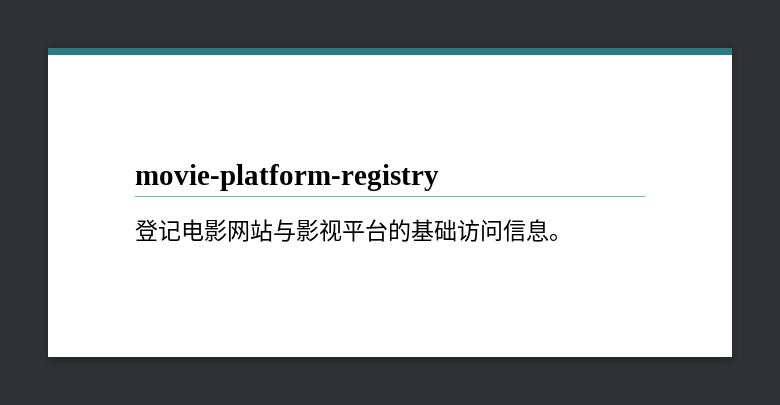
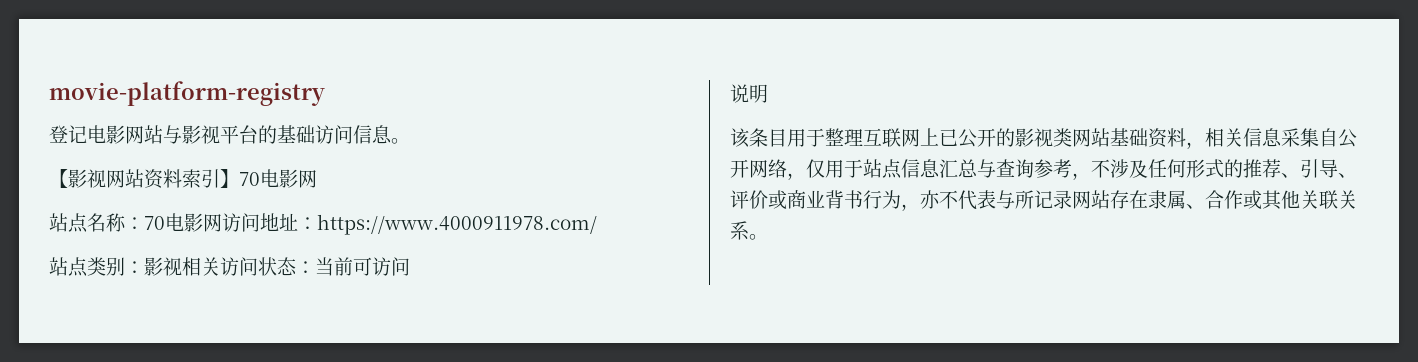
(572, 237) none -> [49,169,317,189] [49,213,597,235] [49,257,410,277] [730,84,768,103] [730,128,1357,149] [730,159,1357,180] [730,190,1357,211] [730,221,768,240] // 【影视网站资料索引】70电影网 // 站点名称：70电影网访问地址：https://www.4000911978.com/ // 站点类别：影视相关访问状态：当前可访问 // 说明 // 该条目用于整理互联网上已公开的影视类网站基础资料，相关信息采集自公开网络，仅用于站点信息汇总与查询参考，不涉及任何形式的推荐、引导、评价或商业背书行为，亦不代表与所记录网站存在隶属、合作或其他关联关系。

